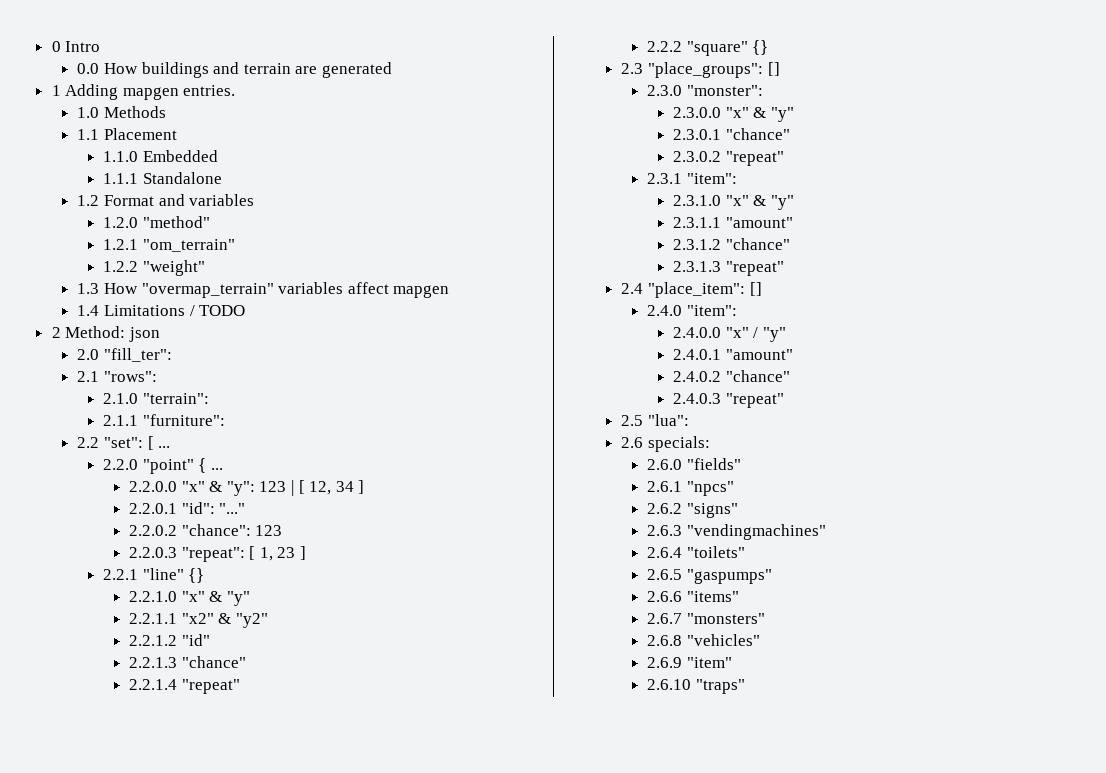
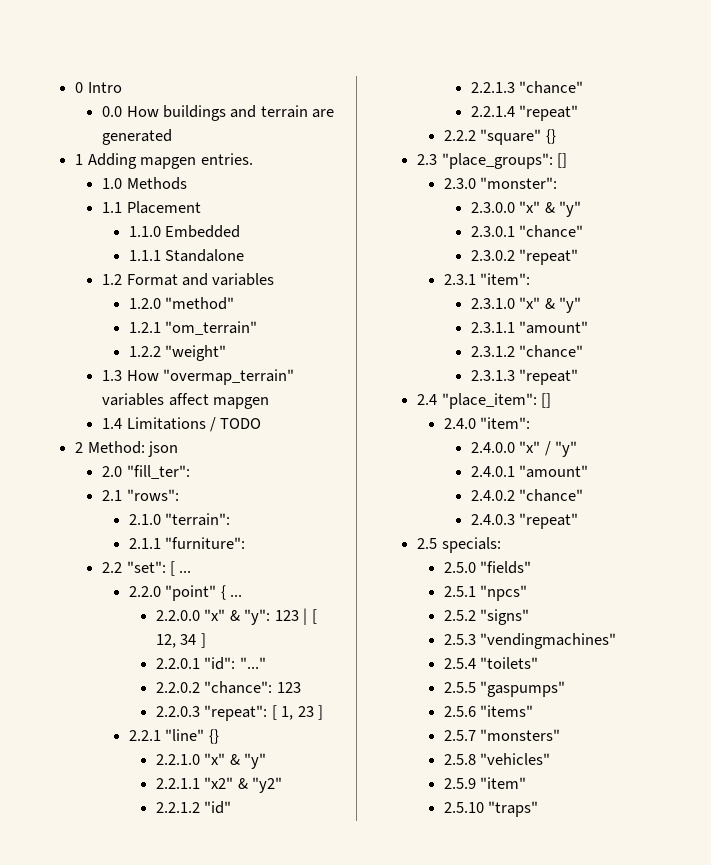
[648,414,690,426] [621,437,644,448] "lua": // 2.6 -> (438, 543) none
[647,459,683,470] 2.6.0 -> [444,562,477,573] 2.5.0
[647,481,683,492] 2.6.1 -> [444,586,477,597] 2.5.1
[647,503,683,514] 2.6.2 -> [444,610,477,621] 2.5.2
[647,525,683,536] 2.6.3 -> [444,634,477,645] 2.5.3
[647,547,683,558] 2.6.4 -> [444,658,477,669] 2.5.4
[647,569,683,580] 2.6.5 -> [444,682,477,693] 2.5.5
[647,591,683,602] 2.6.6 -> [444,706,477,717] 2.5.6
[647,613,683,624] 2.6.7 -> [444,730,477,741] 2.5.7
[647,635,683,646] 2.6.8 -> [444,754,477,765] 2.5.8
[647,657,683,668] 2.6.9 -> [444,778,477,789] 2.5.9
[647,679,692,690] 2.6.10 -> [444,802,485,813] 2.5.10

